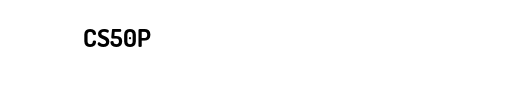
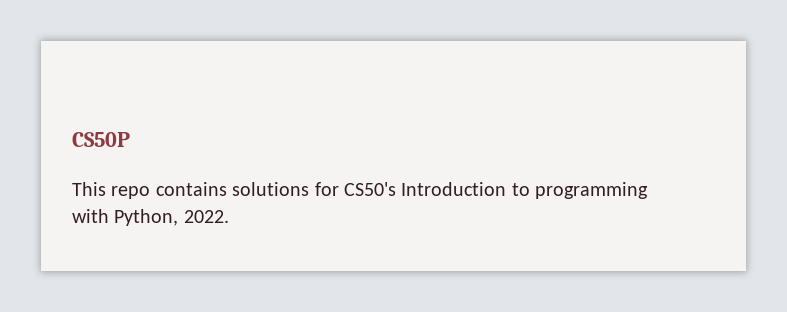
(151, 38) none -> [72,182,649,199] [72,209,229,226] // This repo contains solutions for CS50's Introduction to programming with Python, 2022.

